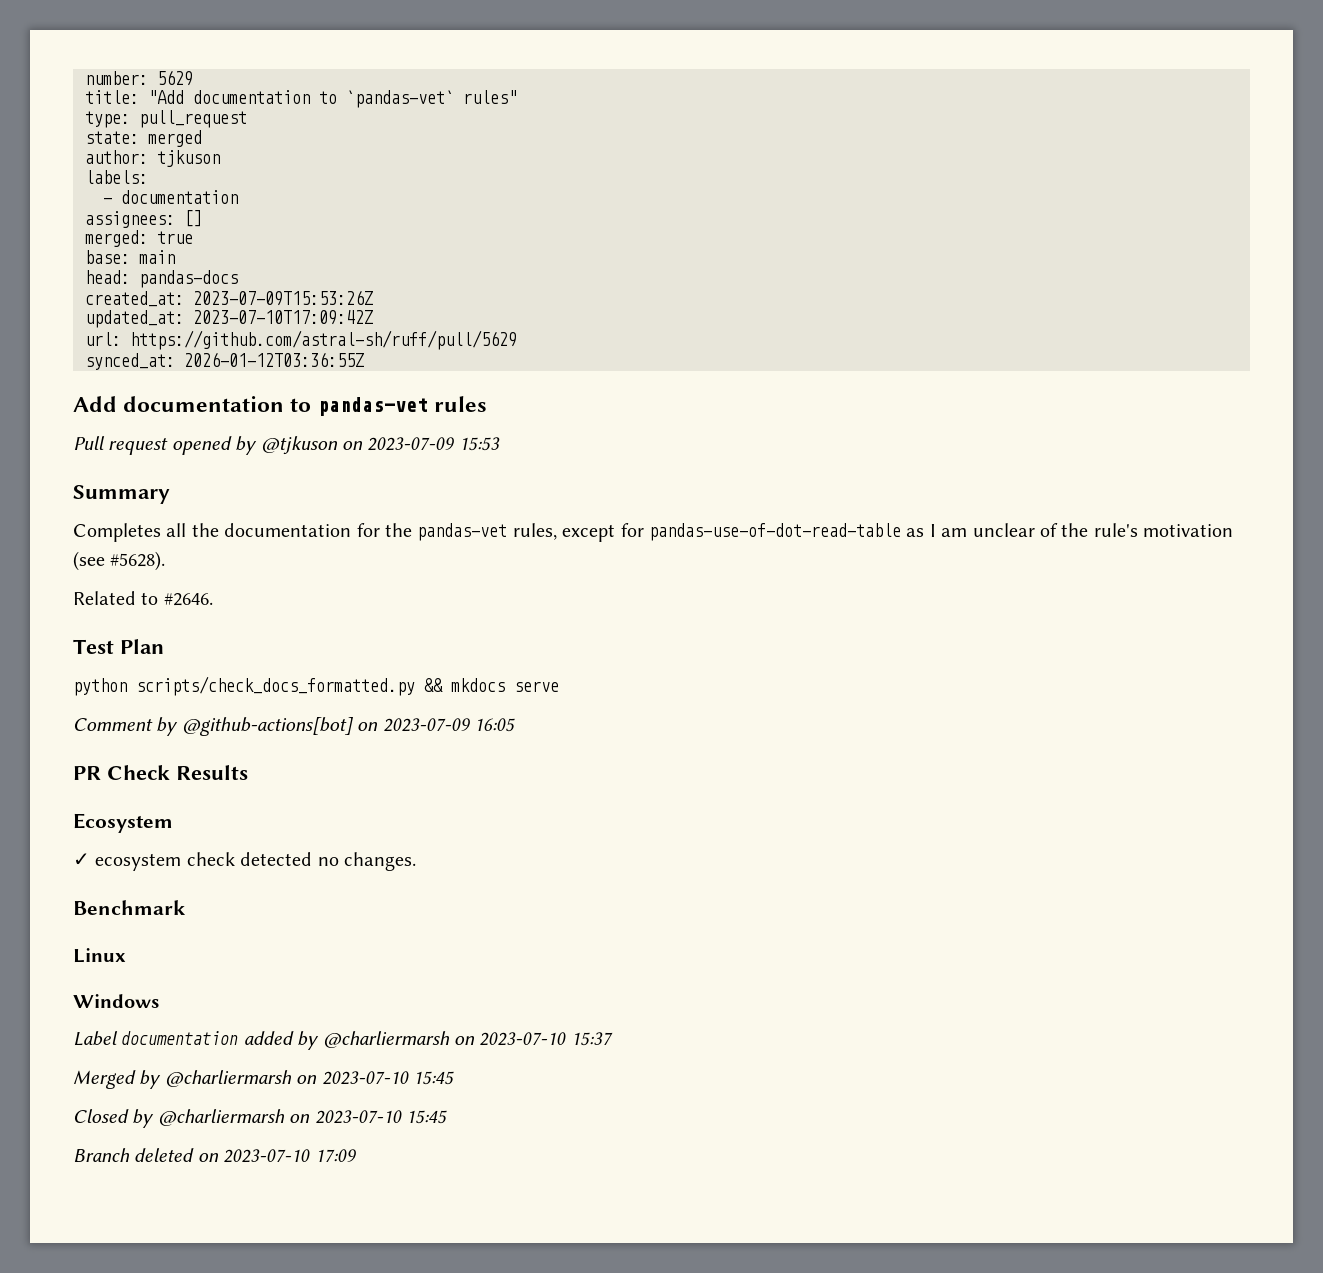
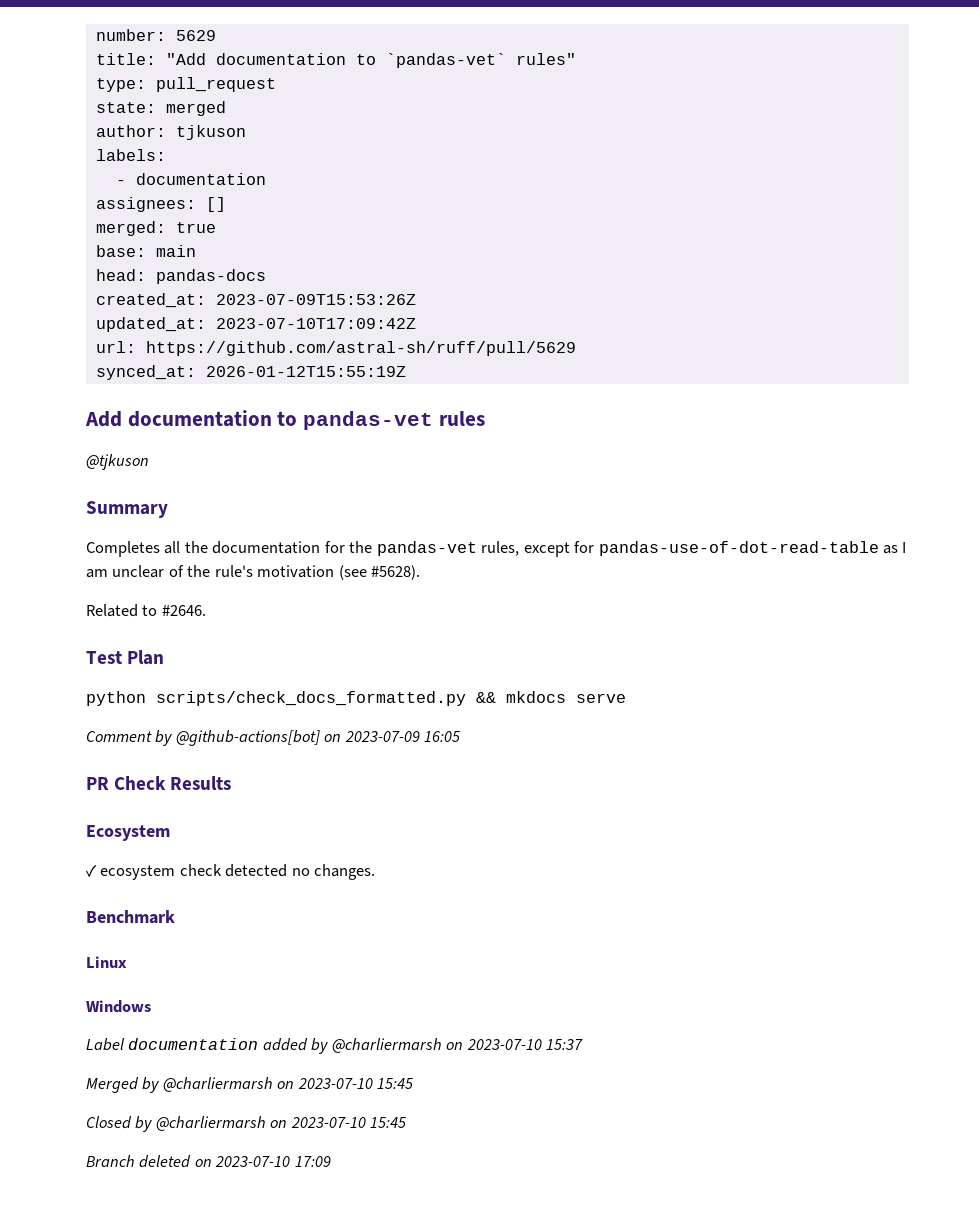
[184,352,364,367] 2026-01-12T03:36:55Z -> [205,366,406,377] 2026-01-12T15:55:19Z
[73,436,500,455] Pull request opened by @tjkuson on 2023-07-09 15:53 -> [86,454,149,470] @tjkuson

